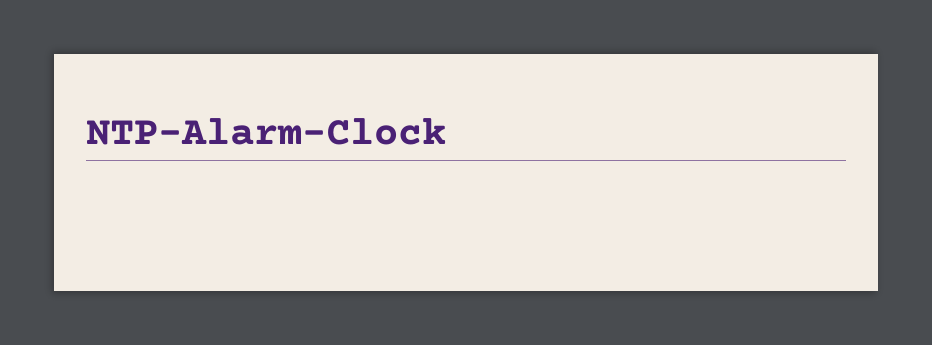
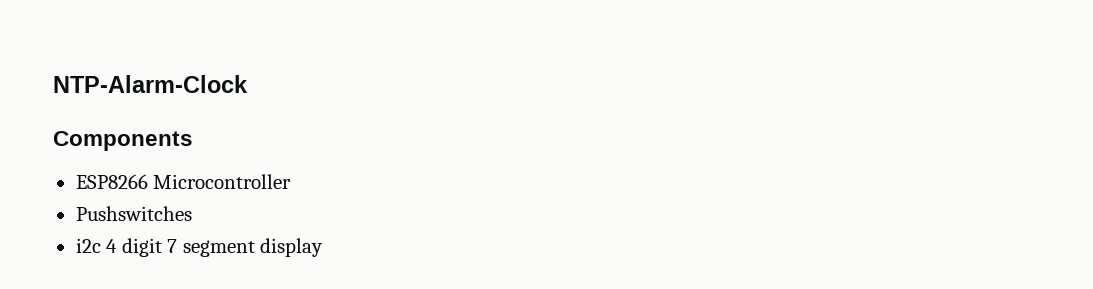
(446, 131) none -> [53,131,193,151] [75,174,292,189] [75,206,192,221] [75,238,324,257] // Components // ESP8266 Microcontroller // Pushswitches // i2c 4 digit 7 segment display

